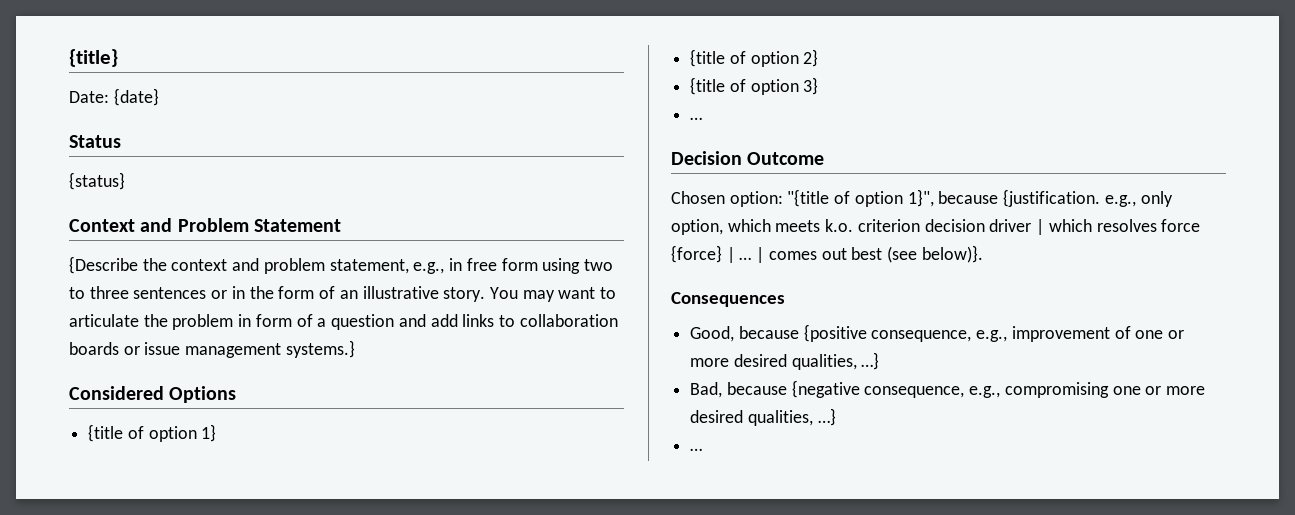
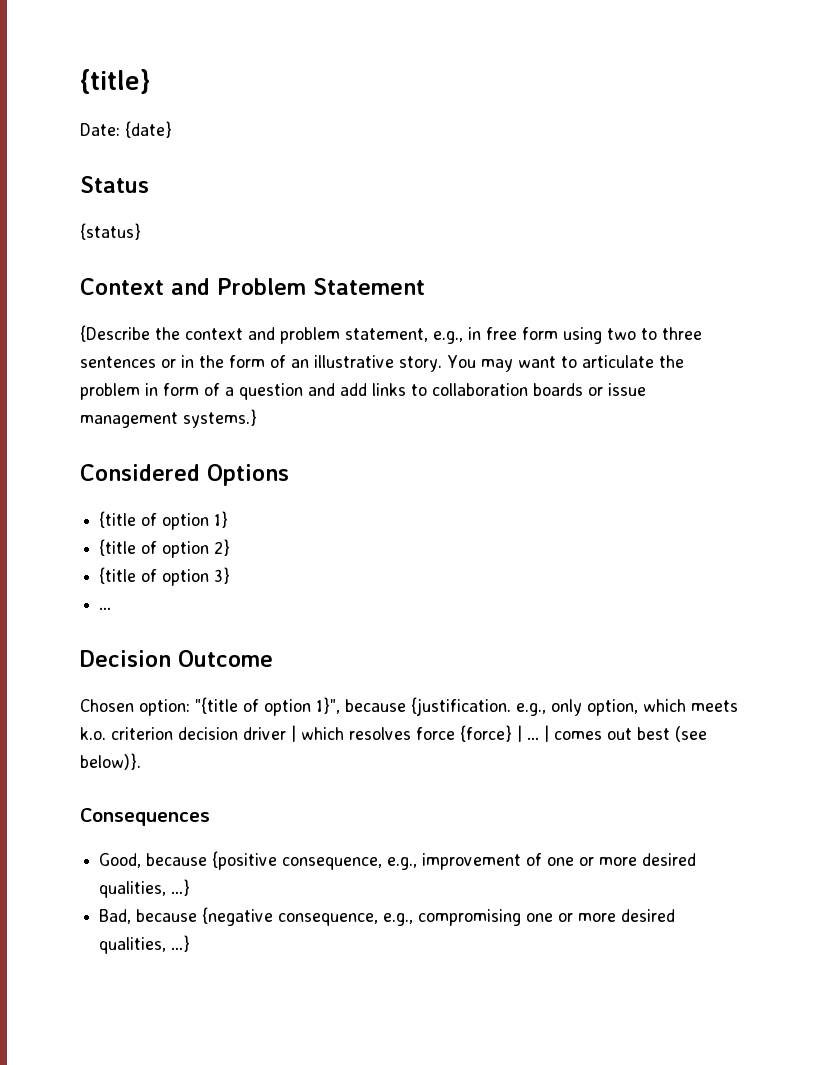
[690,448,703,451] // … -> (191, 943) none

